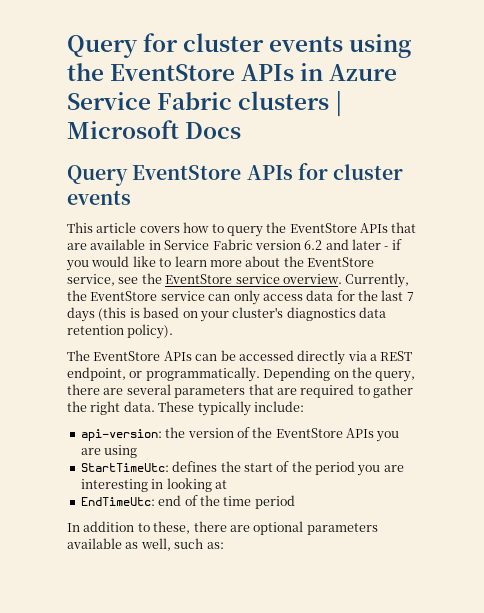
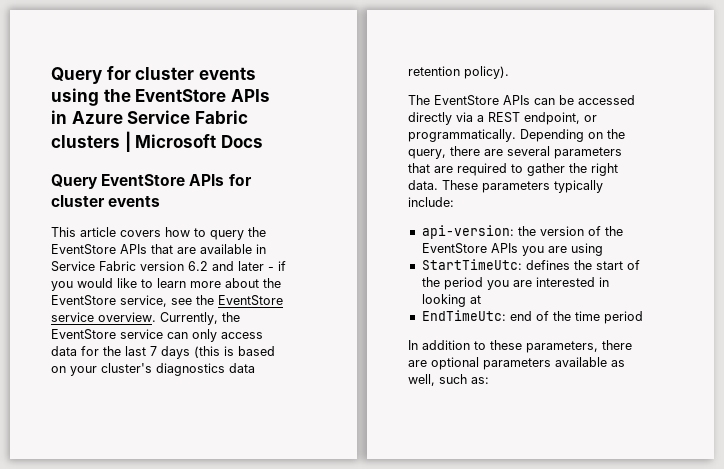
(195, 406) none -> [482,181,550,193] parameters
[80,479,148,492] interesting -> [535,277,595,287] interested
[153,521,191,534] these, -> [490,340,598,353] these parameters,

